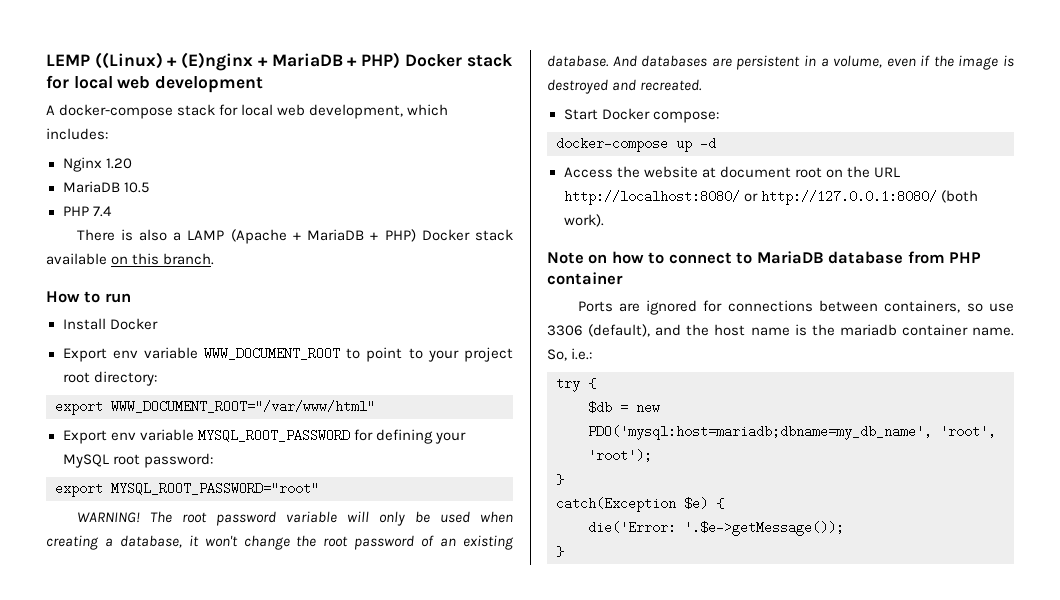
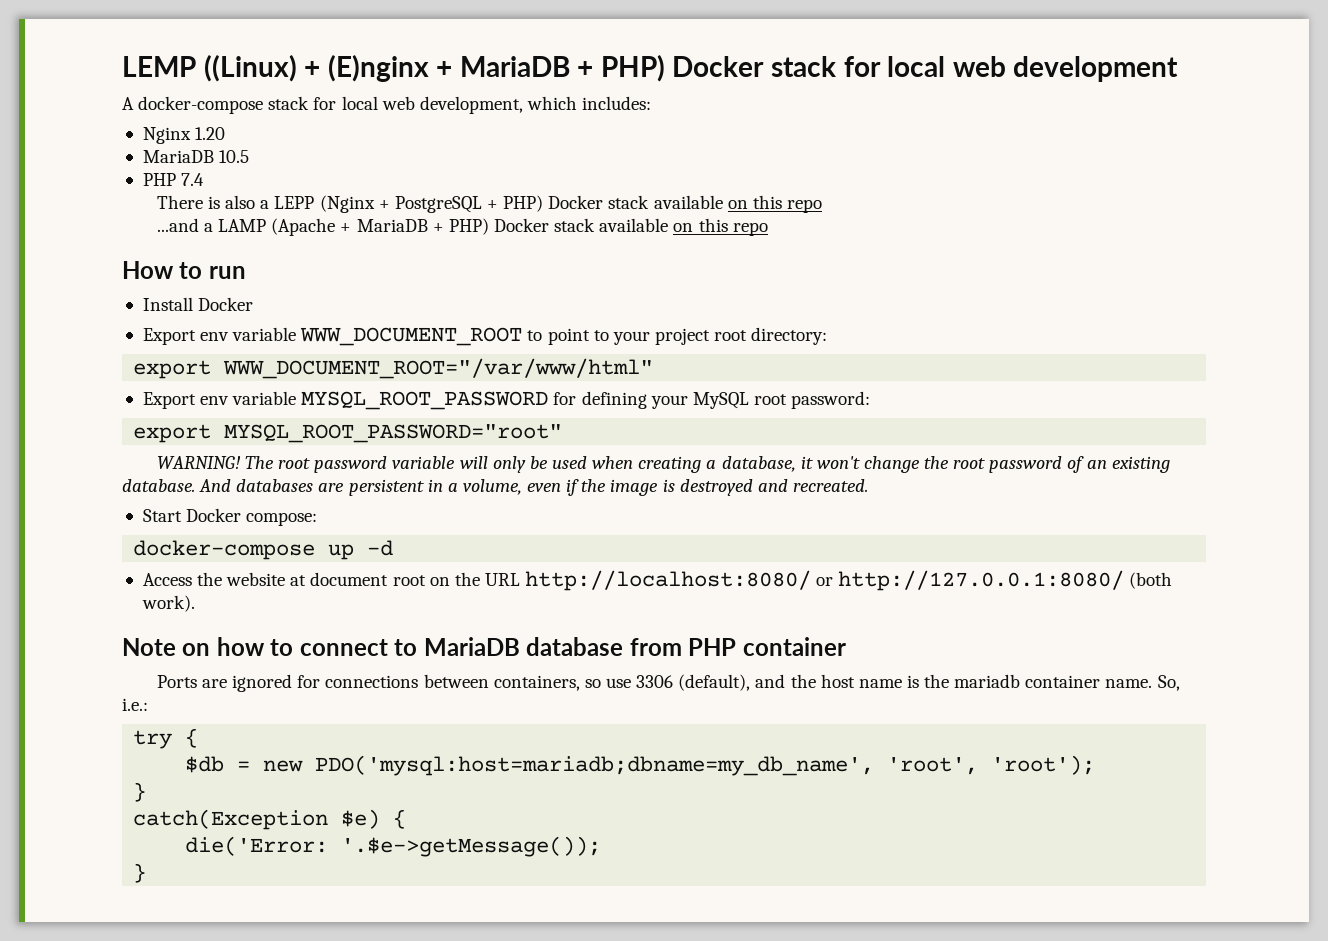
(182, 236) none -> [274,195,822,213] [156,218,214,232] LEPP (Nginx + PostgreSQL + PHP) Docker stack available on this repo // ...and a
[163,253,215,265] branch. -> [732,222,768,236] repo

